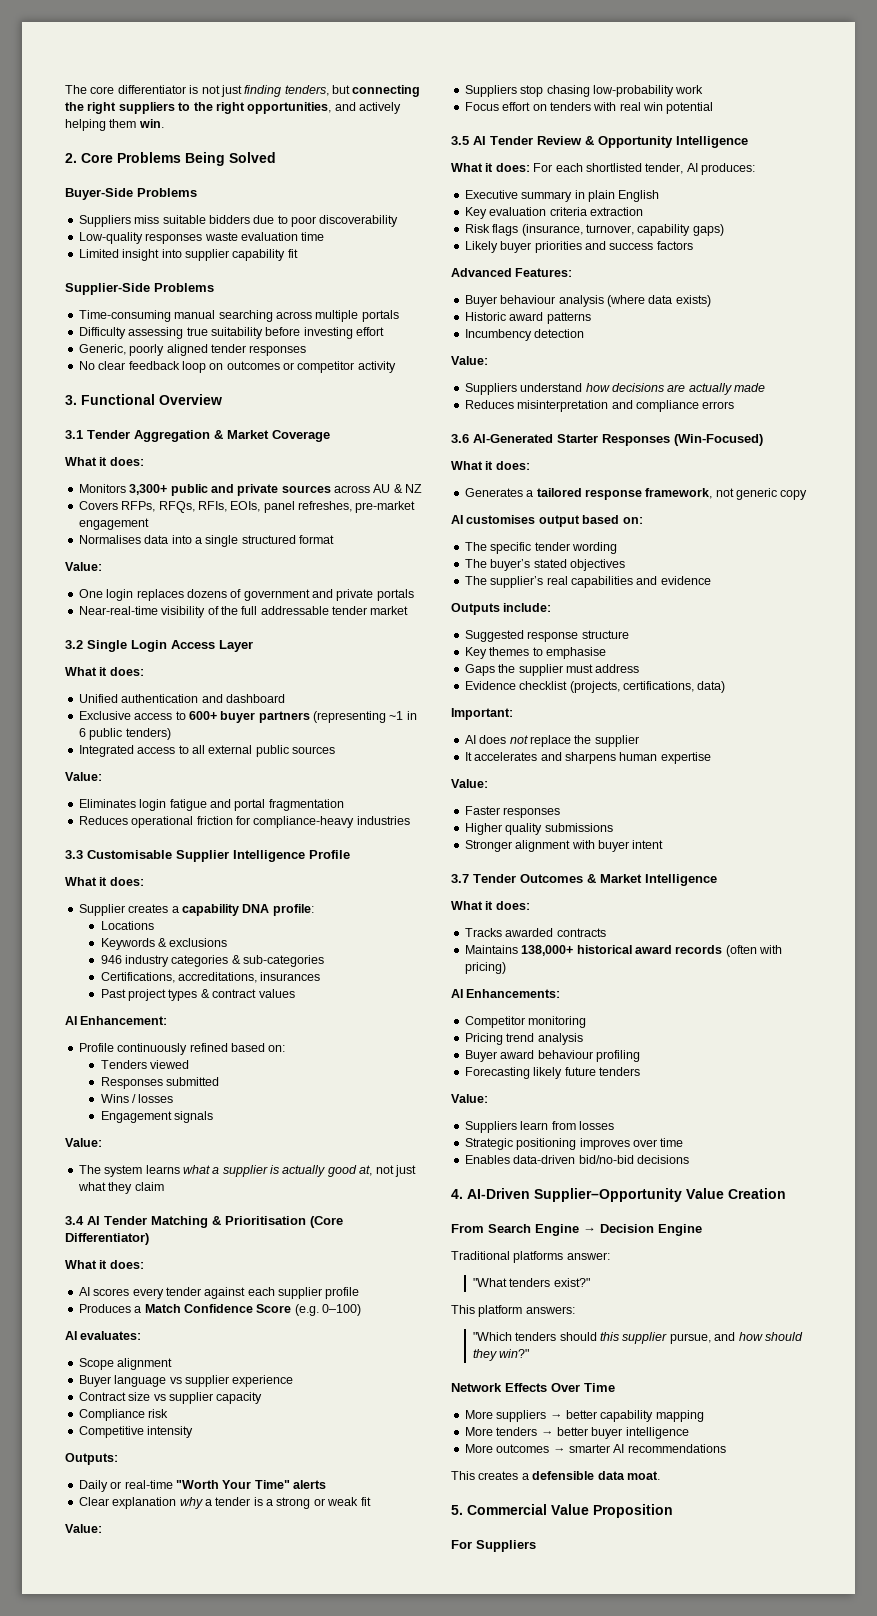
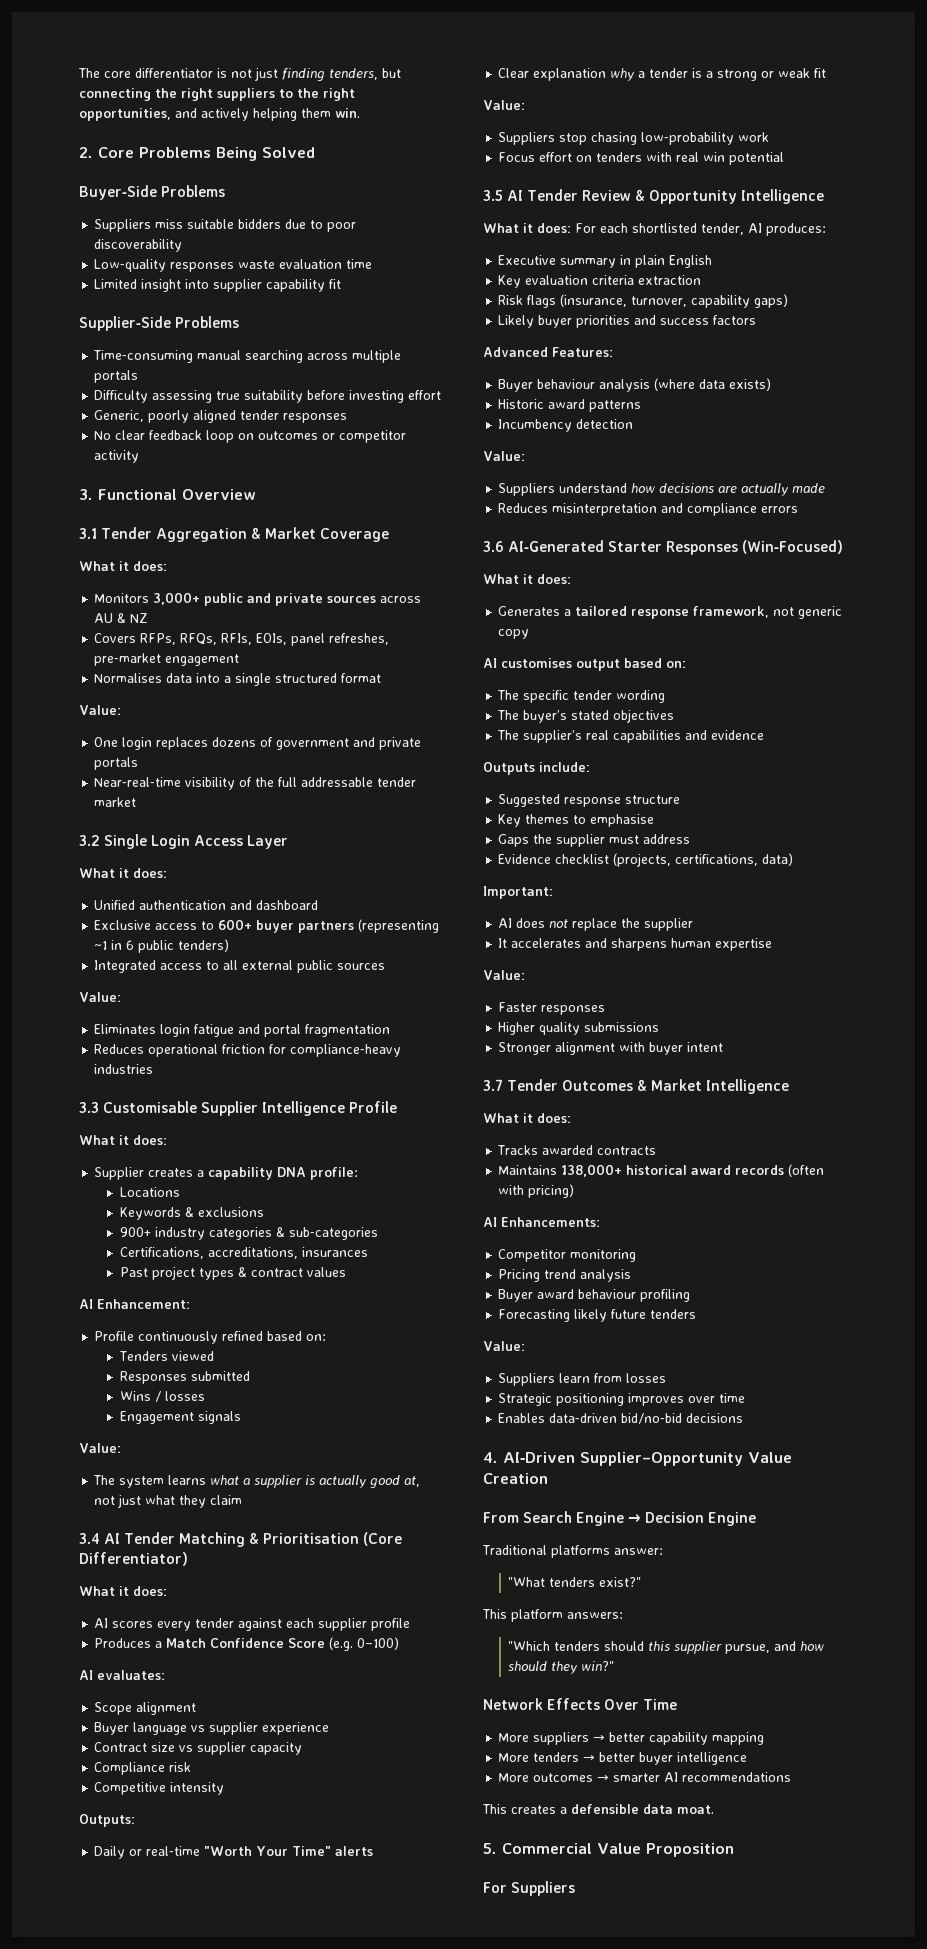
[129,484,168,495] 3,300+ -> [153,592,201,605] 3,000+
[100,955,122,964] 946 -> [119,1227,151,1237] 900+

